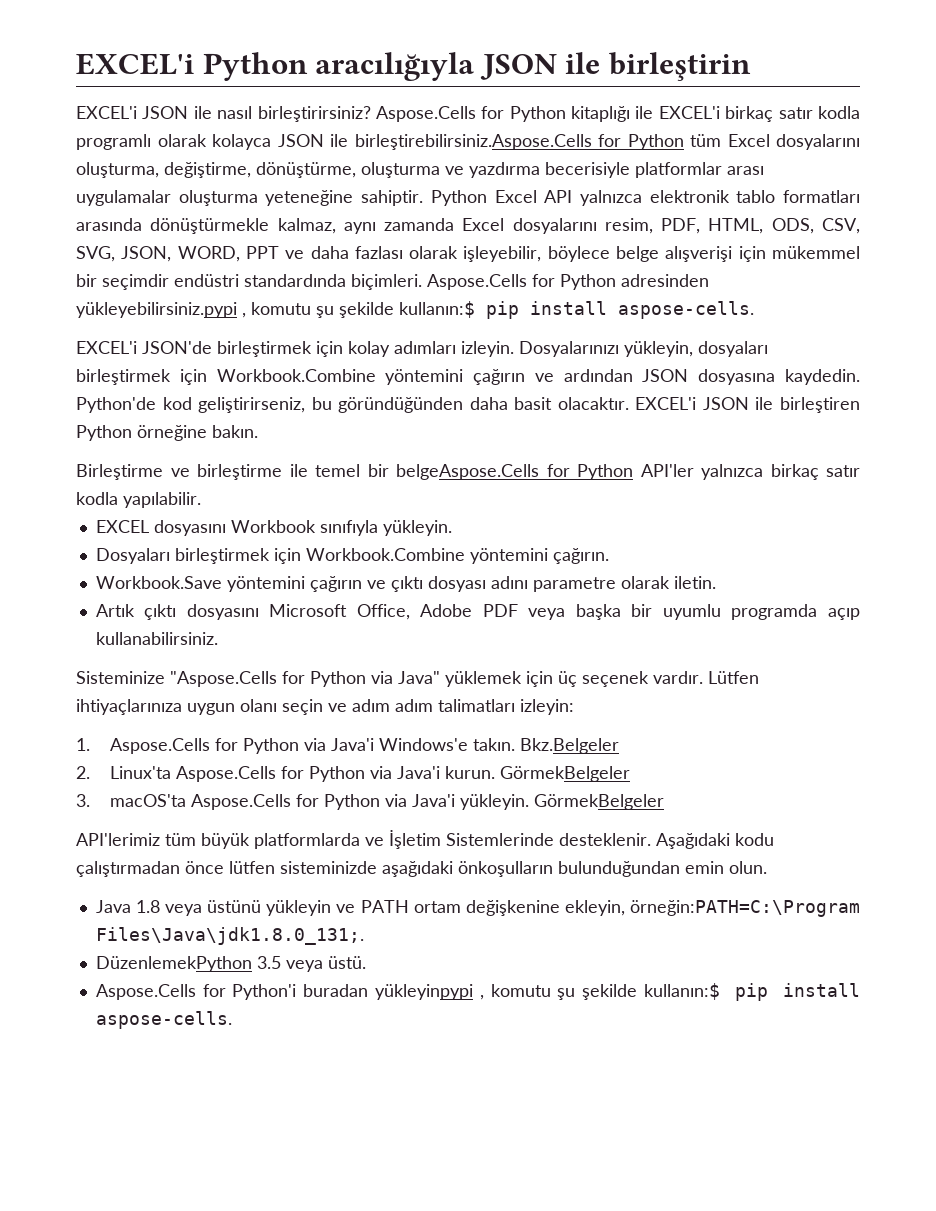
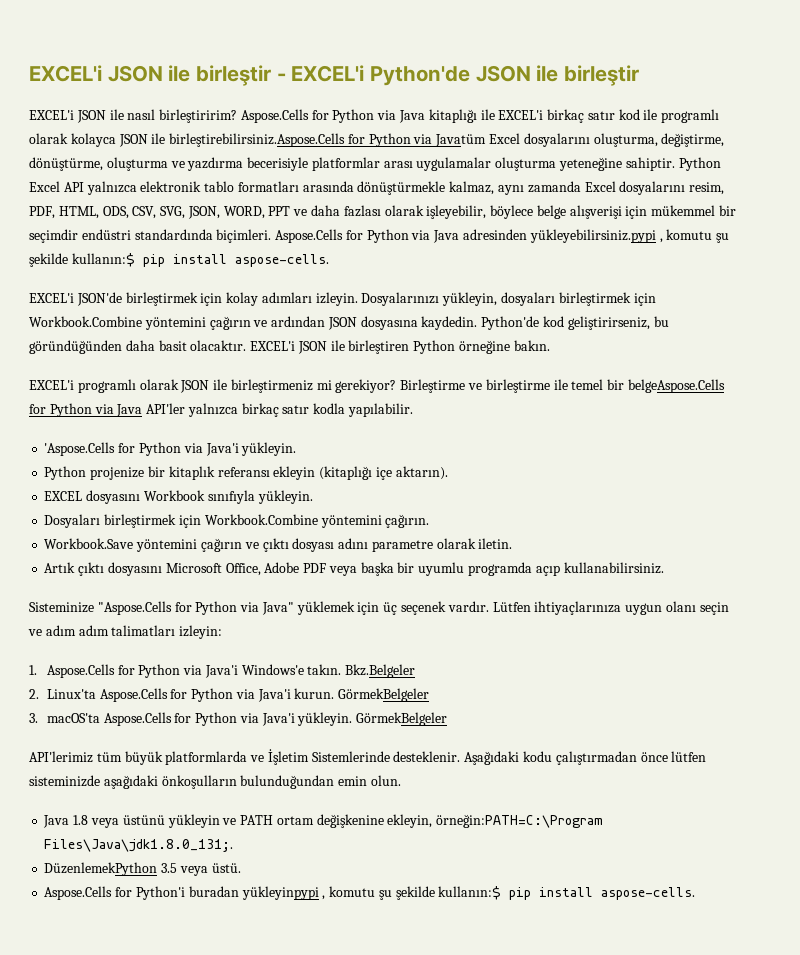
[76,52,751,81] EXCEL'i Python aracılığıyla JSON ile birleştirin -> [29,65,640,86] EXCEL'i JSON ile birleştir - EXCEL'i Python'de JSON ile birleştir
[257,106,566,122] birleştirirsiniz? Aspose.Cells for Python -> [159,109,426,123] birleştiririm? Aspose.Cells for Python via Java
[817,106,860,119] kodla -> [618,109,658,120] kod ile
[690,134,721,147] tüm -> [413,134,487,147] via Javatüm
(616, 282) none -> [411,230,460,243] via Java
(258, 431) none -> [29,379,397,393] EXCEL'i programlı olarak JSON ile birleştirmeniz mi gerekiyor?
(633, 472) none -> [94,404,143,417] via Java
(201, 500) none -> [44,442,297,456] [44,466,448,480] // 'Aspose.Cells for Python via Java'i yükleyin. // Python projenize bir kitaplık referansı ekleyin (kitaplığı içe aktarın).

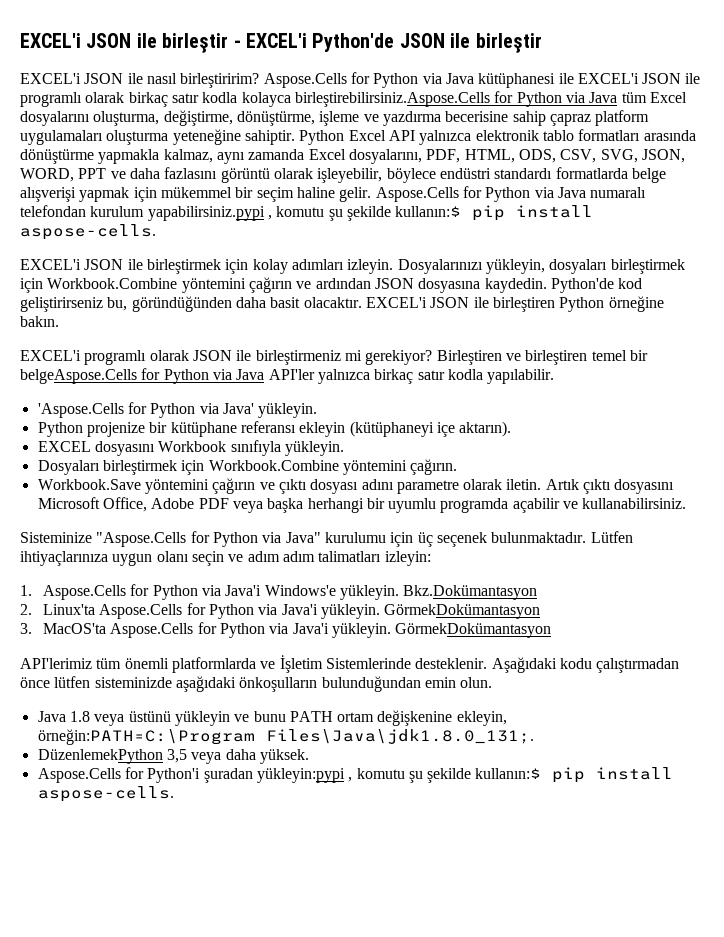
[428,109,477,123] kitaplığı -> [478,73,556,88] kütüphanesi
[547,109,720,123] [29,133,166,147] birkaç satır kod ile programlı olarak kolayca JSON ile -> [642,73,701,84] [20,92,291,107] JSON ile programlı olarak birkaç satır kodla kolayca
[435,134,487,147] Javatüm -> [589,92,647,103] Java tüm
[106,157,168,171] oluşturma -> [319,111,360,126] işleme
[247,157,492,171] becerisiyle platformlar arası uygulamalar -> [445,110,650,126] [20,130,103,145] becerisine sahip çapraz platform uygulamaları
[357,181,446,195] dönüştürmekle -> [20,149,160,164] dönüştürme yapmakla
[619,181,725,195] dosyalarını resim, -> [348,149,422,164] dosyalarını,
[343,205,381,217] fazlası -> [164,167,270,183] fazlasını görüntü
(534, 212) none -> [439,167,628,179] endüstri standardı formatlarda
(622, 212) none -> [79,187,130,202] yapmak
[29,229,656,243] seçimdir endüstri standardında biçimleri. Aspose.Cells for Python via Java adresinden yükleyebilirsiniz.pypi -> [256,186,647,202] [20,205,265,221] seçim haline gelir. Aspose.Cells for Python via Java numaralı telefondan kurulum yapabilirsiniz.pypi
[76,292,122,306] JSON'de -> [84,259,143,270] JSON ile
[567,316,669,330] geliştirirseniz, bu -> [20,297,128,312] geliştirirseniz bu,
[400,379,568,393] Birleştirme ve birleştirme ile -> [436,350,588,365] Birleştiren ve birleştiren
[205,443,239,456] Java'i -> [222,403,254,414] Java'
[168,466,215,480] kitaplık -> [170,422,237,437] kütüphane
[319,466,373,480] (kitaplığı -> [349,421,434,437] (kütüphaneyi
(513, 543) // -> (542, 484) none
(394, 569) none -> [307,498,364,513] herhangi
[535,565,560,576] açıp -> [512,498,579,513] açabilir ve
[296,601,355,615] yüklemek -> [324,532,386,543] kurulumu
[447,601,489,612] vardır. -> [491,532,587,543] bulunmaktadır.
[307,664,416,678] takın. Bkz.Belgeler -> [340,585,538,600] yükleyin. Bkz.Dokümantasyon
[294,688,430,702] kurun. GörmekBelgeler -> [321,604,541,619] yükleyin. GörmekDokümantasyon
[46,712,448,726] macOS'ta Aspose.Cells for Python via Java'i yükleyin. GörmekBelgeler -> [43,622,552,638] MacOS'ta Aspose.Cells for Python via Java'i yükleyin. GörmekDokümantasyon
[124,751,163,765] büyük -> [124,658,169,669] önemli
(237, 821) none -> [253,711,286,722] bunu
[161,863,241,876] 3.5 veya üstü. -> [166,749,309,764] 3,5 veya daha yüksek.
[188,886,319,900] buradan yükleyinpypi -> [203,768,345,783] şuradan yükleyin:pypi

